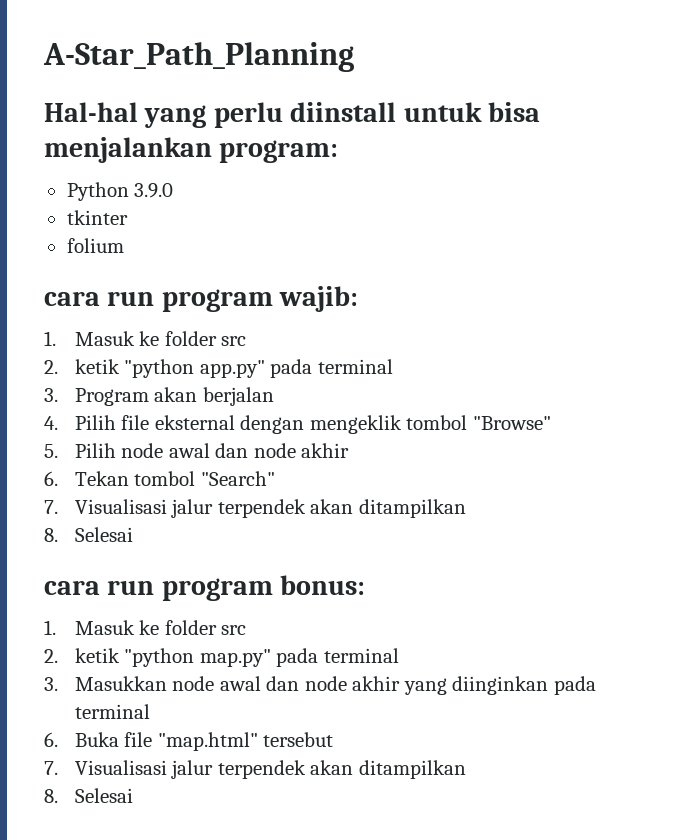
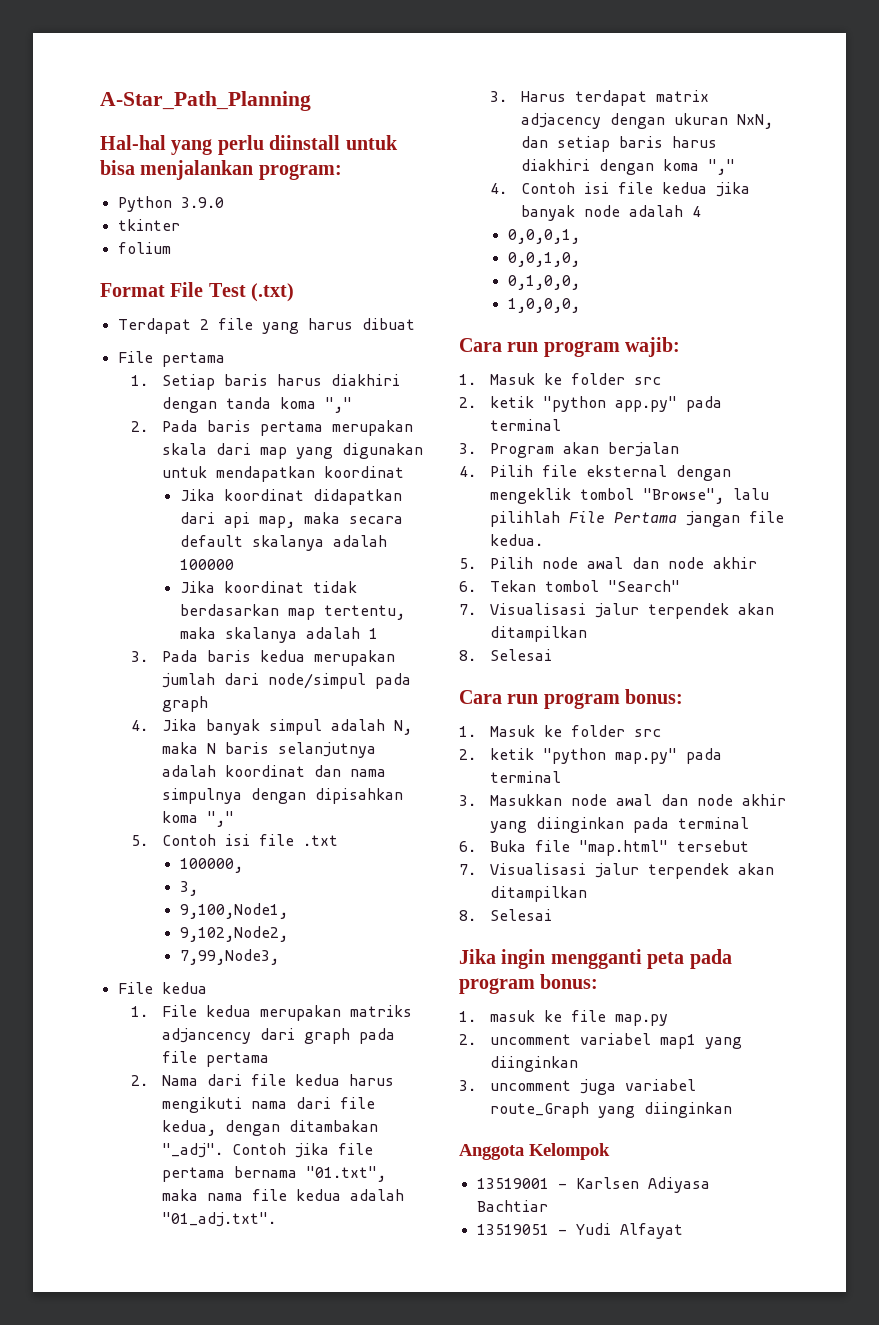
[44,291,100,306] cara -> [100,282,295,302] [117,318,415,334] [117,351,225,367] [130,374,400,390] [161,397,352,413] [130,420,413,436] [161,443,423,459] [161,466,404,482] [179,489,402,505] [179,512,403,528] [179,535,387,551] [179,559,234,570] [179,581,357,593] [179,604,405,620] [179,627,378,643] [130,650,395,666] [161,673,411,689] [161,696,208,712] [130,719,412,735] [161,742,376,758] [161,765,386,777] [161,788,403,804] [161,811,234,827] [130,834,338,846] [179,858,243,873] [179,881,198,896] [179,903,288,919] [179,926,288,942] [179,949,279,965] [117,982,207,994] [130,1005,412,1021] [161,1028,395,1044] [161,1051,269,1067] [130,1074,394,1086] [161,1097,375,1113] [161,1120,378,1136] [161,1143,373,1158] [161,1166,386,1182] [161,1189,404,1201] [161,1212,276,1227] [489,90,709,106] [520,113,773,129] [520,136,717,152] [520,159,735,175] [489,182,750,197] [520,205,701,221] [507,229,580,244] [507,252,580,267] [507,275,580,290] [507,298,580,313] [459,338,502,352] Format File Test (.txt) // Terdapat 2 file yang harus dibuat // File pertama // 1. Setiap baris harus diakhiri dengan tanda koma "," // 2. Pada baris pertama merupakan skala dari map yang digunakan untuk mendapatkan koordinat // Jika koordinat didapatkan dari api map, maka secara default skalanya adalah 100000 // Jika koordinat tidak berdasarkan map tertentu, maka skalanya adalah 1 // 3. Pada baris kedua merupakan jumlah dari node/simpul pada graph // 4. Jika banyak simpul adalah N, maka N baris selanjutnya adalah koordinat dan nama simpulnya dengan dipisahkan koma "," // 5. Contoh isi file .txt // 100000, // 3, // 9,100,Node1, // 9,102,Node2, // 7,99,Node3, // File kedua // 1. File kedua merupakan matriks adjancency dari graph pada file pertama // 2. Nama dari file kedua harus mengikuti nama dari file kedua, dengan ditambakan "_adj". Contoh jika file pertama bernama "01.txt", maka nama file kedua adalah "01_adj.txt". // 3. Harus terdapat matrix adjacency dengan ukuran NxN, dan setiap baris harus diakhiri dengan koma "," // 4. Contoh isi file kedua jika banyak node adalah 4 // 0,0,0,1, // 0,0,1,0, // 0,1,0,0, // 1,0,0,0, // Cara
[472,416,551,430] "Browse" -> [642,488,769,504] [489,511,784,527] [489,534,543,546] "Browse", lalu pilihlah File Pertama jangan file kedua.
[44,580,100,595] cara -> [459,690,502,704] Cara
(133, 795) none -> [459,949,732,969] [459,974,599,994] [459,1010,668,1026] [459,1033,742,1049] [489,1056,578,1072] [459,1079,696,1095] [489,1102,732,1118] [459,1143,610,1160] [476,1177,710,1193] [476,1200,548,1212] [476,1223,683,1239] // Jika ingin mengganti peta pada program bonus: // 1. masuk ke file map.py // 2. uncomment variabel map1 yang diinginkan // 3. uncomment juga variabel route_Graph yang diinginkan // Anggota Kelompok // 13519001 - Karlsen Adiyasa Bachtiar // 13519051 - Yudi Alfayat

